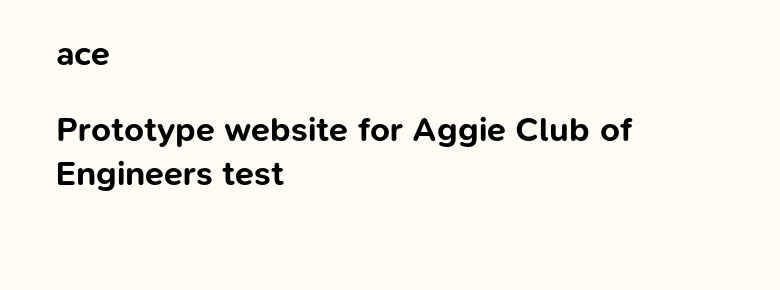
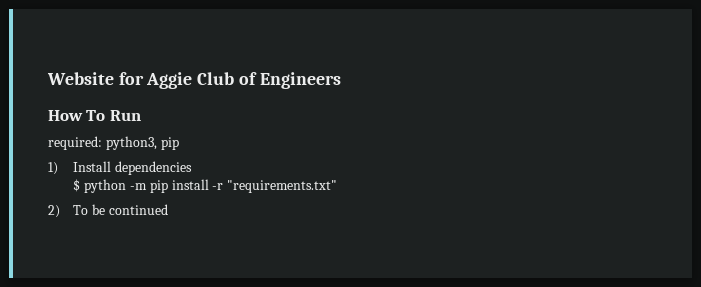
[56,47,110,66] [56,116,349,147] ace // Prototype website -> [47,72,114,85] Website
[222,162,285,186] test -> [48,110,141,121] [48,136,179,150] [48,161,193,175] [73,179,338,193] [48,204,169,218] // How To Run // required: python3, pip // 1) Install dependencies // $ python -m pip install -r "requirements.txt" // 2) To be continued

